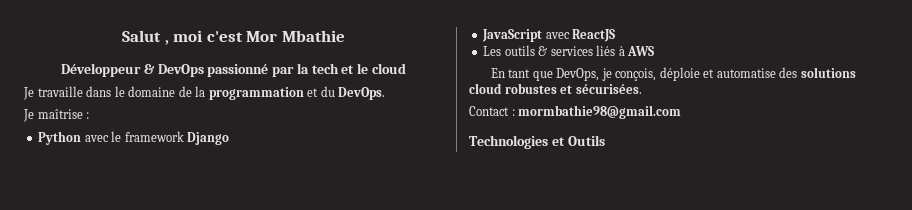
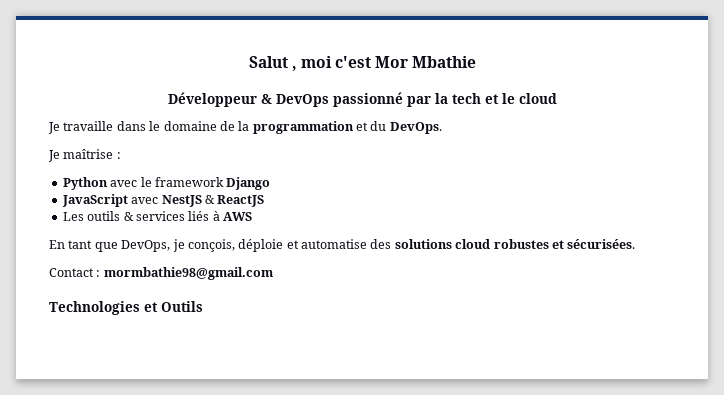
(570, 35) none -> [161,195,215,207] NestJS &

